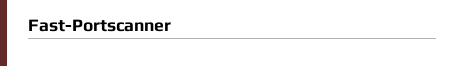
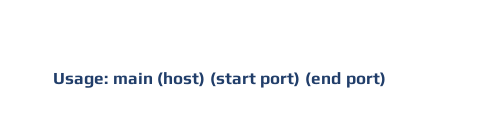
[28,19,171,32] Fast-Portscanner -> [53,72,386,88] Usage: main (host) (start port) (end port)

